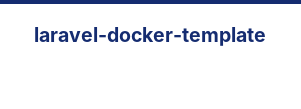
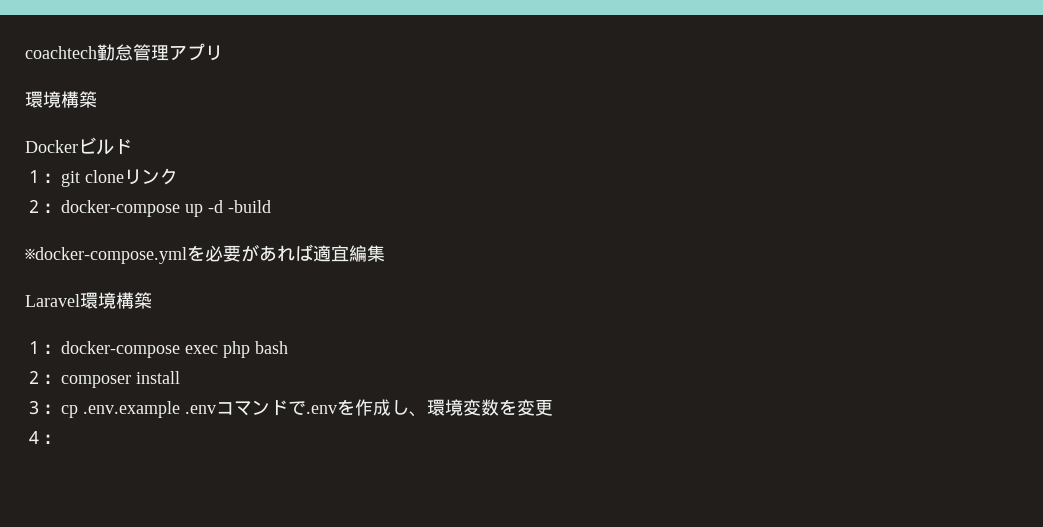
[34,27,266,46] laravel-docker-template -> [25,43,223,61] [25,91,97,108] [25,137,132,155] [25,168,178,187] [25,199,271,217] [25,244,385,264] [25,292,152,309] [25,341,288,358] [25,370,180,388] [25,399,553,418] [25,431,61,444] coachtech勤怠管理アプリ // 環境構築 // Dockerビルド // １：git cloneリンク // ２：docker-compose up -d -build // ※docker-compose.ymlを必要があれば適宜編集 // Laravel環境構築 // １：docker-compose exec php bash // ２：composer install // ３：cp .env.example .envコマンドで.envを作成し、環境変数を変更 // ４：

